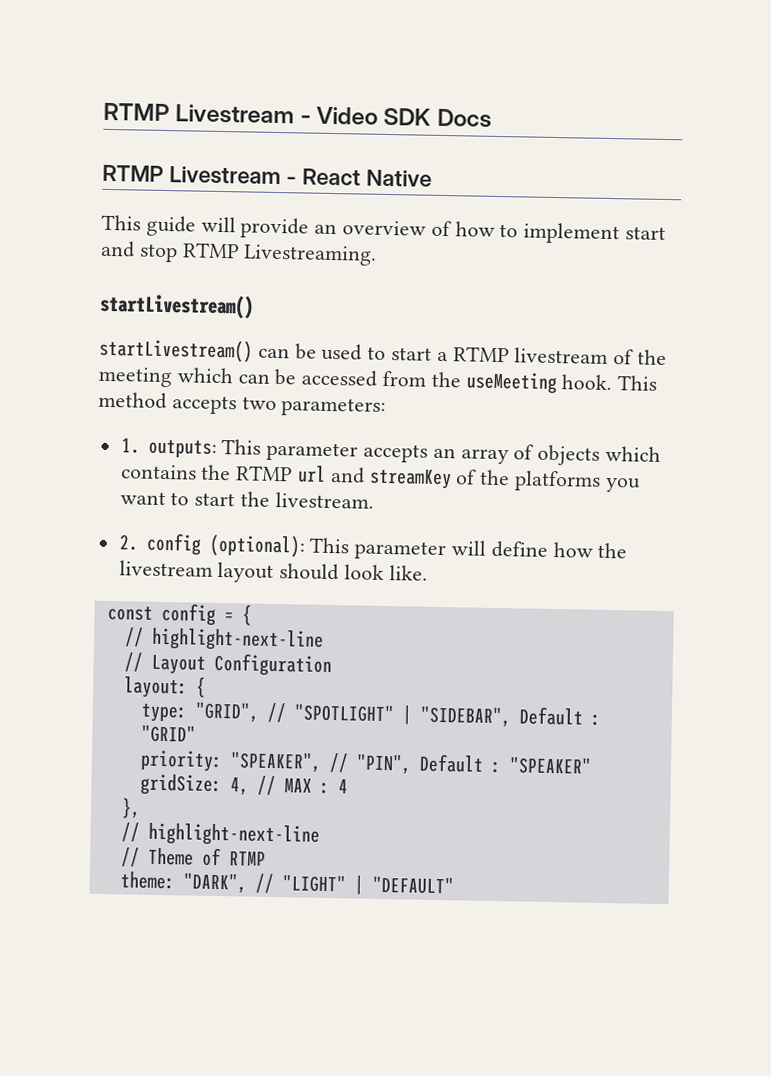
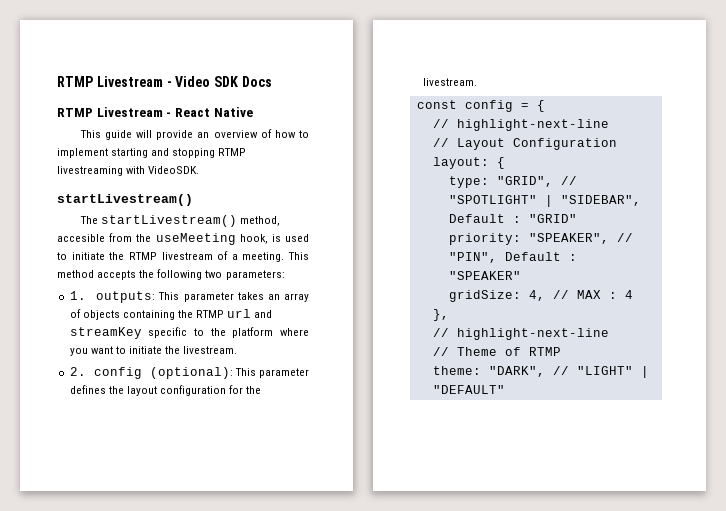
[625,226,667,241] [101,240,378,266] [99,292,254,319] [99,337,668,366] [98,366,613,395] start and stop RTMP Livestreaming. // startLivestream() // startLivestream() can be used to start a RTMP livestream of the meeting which can be accessed from the useMeeting hook. -> [111,148,247,158] [57,166,200,176] [57,194,193,206] [79,215,280,227] [57,233,309,245] [57,251,285,262] starting and stopping RTMP livestreaming with VideoSDK. // startLivestream() // The startLivestream() method, accesible from the useMeeting hook, is used to initiate the RTMP livestream of a meeting.
(237, 405) none -> [139,269,203,280] the following
[363,443,429,463] accepts -> [237,292,264,300] takes
[605,445,662,462] [120,464,197,480] which contains -> [122,310,175,320] containing
[455,469,602,492] of the platforms -> [148,327,309,338] specific to the platform where
[194,492,236,507] start -> [128,346,162,354] initiate
[451,540,628,559] [118,560,428,584] will define how the livestream layout should look like. -> [69,385,262,396] [422,78,477,86] defines the layout configuration for the livestream.

